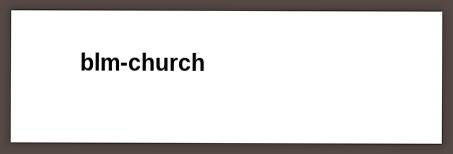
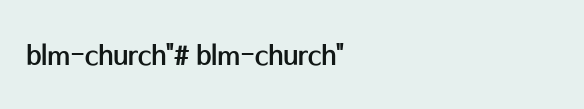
[80,52,206,71] blm-church -> [26,43,344,66] blm-church"# blm-church"

